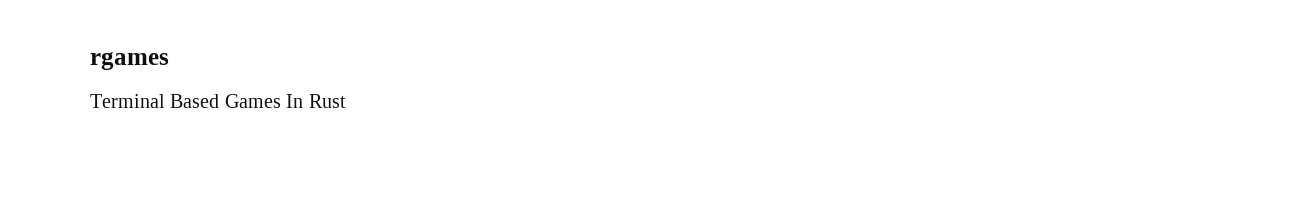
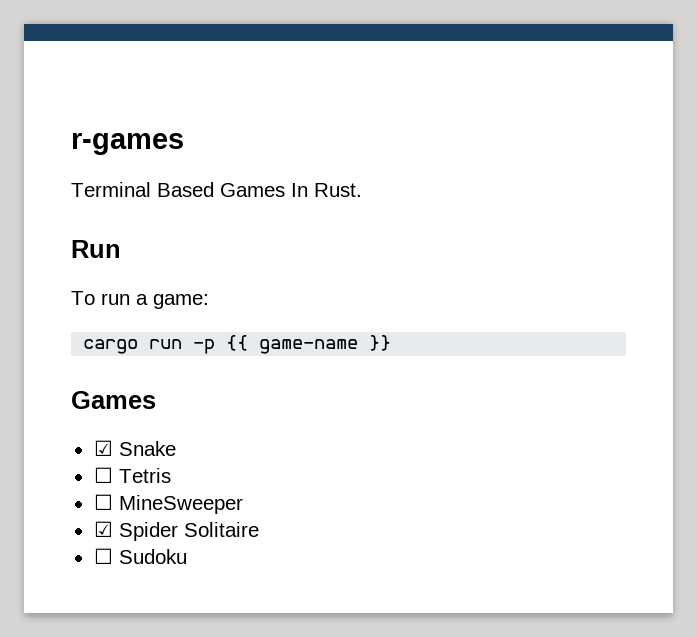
[90,51,169,70] rgames -> [71,133,184,155] r-games
[308,94,346,108] Rust -> [314,183,362,197] [71,240,121,258] [71,291,209,309] [83,335,392,354] [71,391,156,409] [93,440,176,456] [93,467,171,483] [93,494,243,514] [93,521,259,541] [93,548,187,564] Rust. // Run // To run a game: // cargo run -p {{ game-name }} // Games // ☑ Snake // ☐ Tetris // ☐ MineSweeper // ☑ Spider Solitaire // ☐ Sudoku

